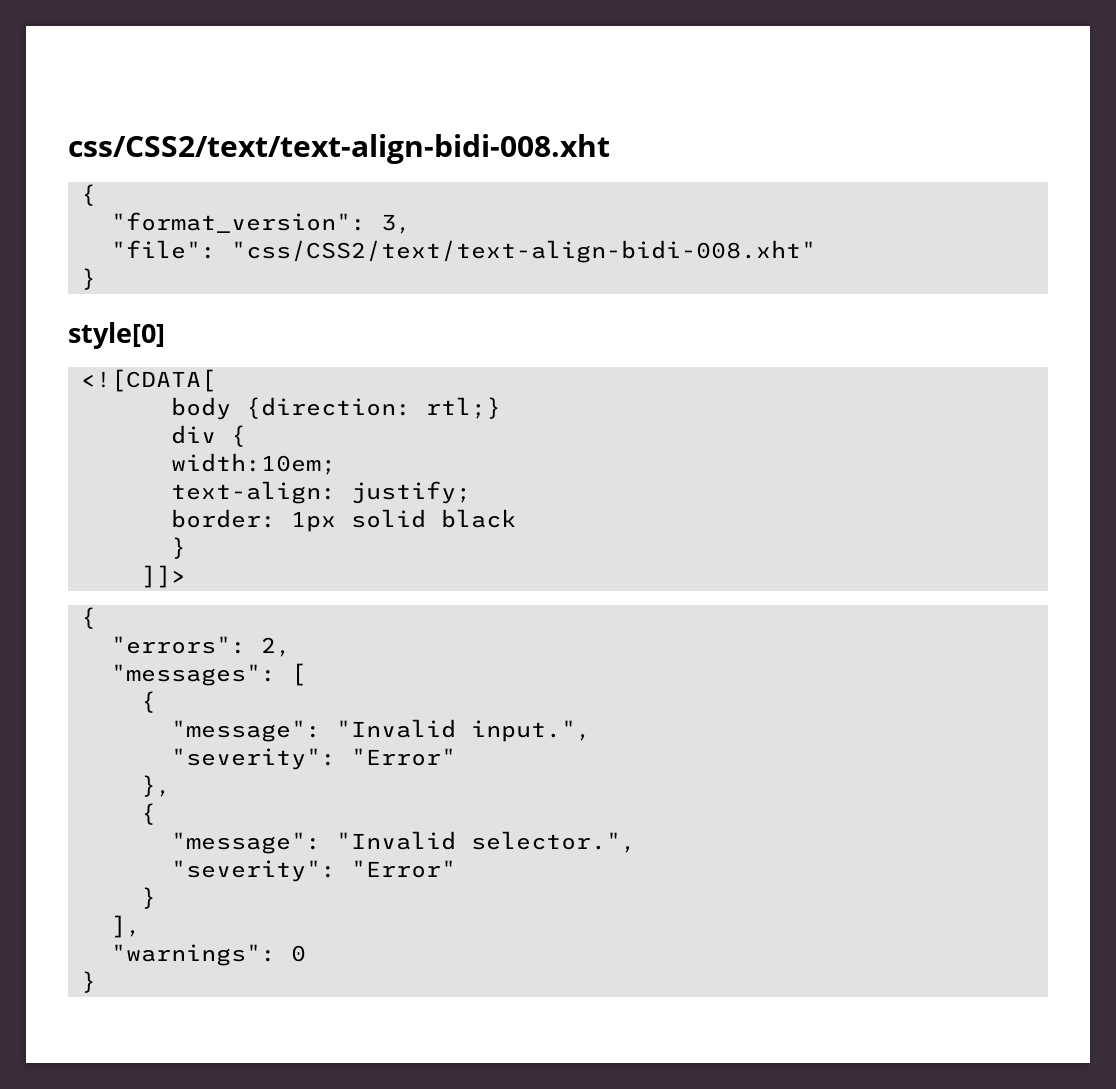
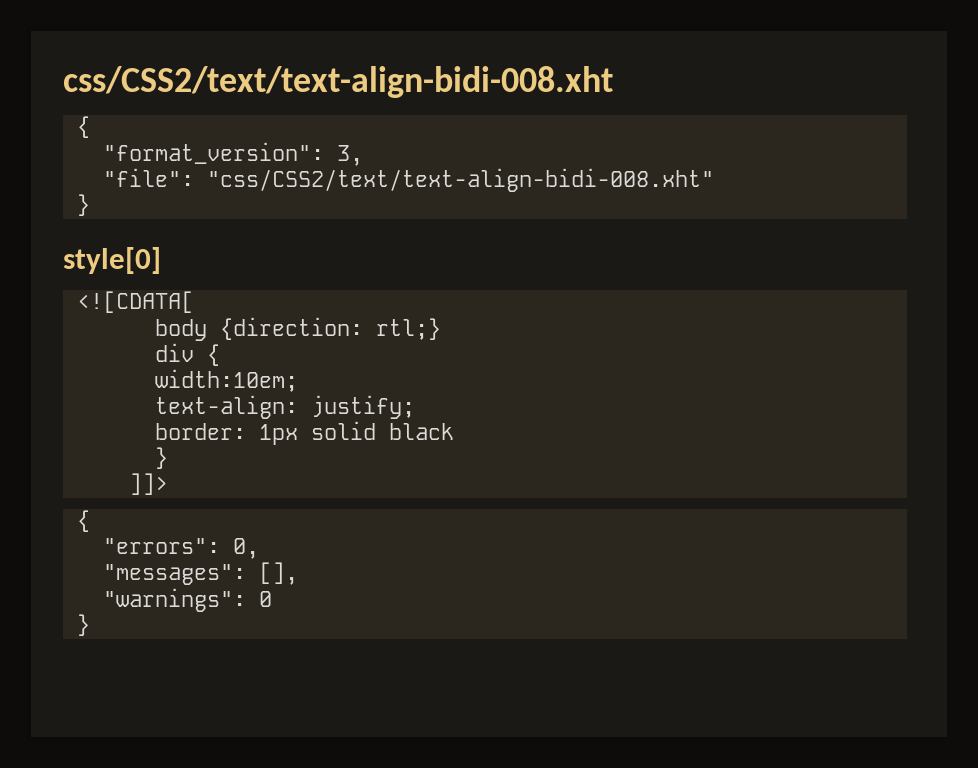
[260,637,291,657] 2, -> [232,538,259,559] 0,
[290,663,306,686] [140,691,156,713] [170,719,591,742] [170,748,456,770] [140,775,171,797] [140,803,156,825] [170,831,636,854] [170,860,456,882] [140,887,156,909] [110,915,141,938] [ // { // "message": "Invalid input.", // "severity": "Error" // }, // { // "message": "Invalid selector.", // "severity": "Error" // } // ], -> [258,562,298,585] [],

